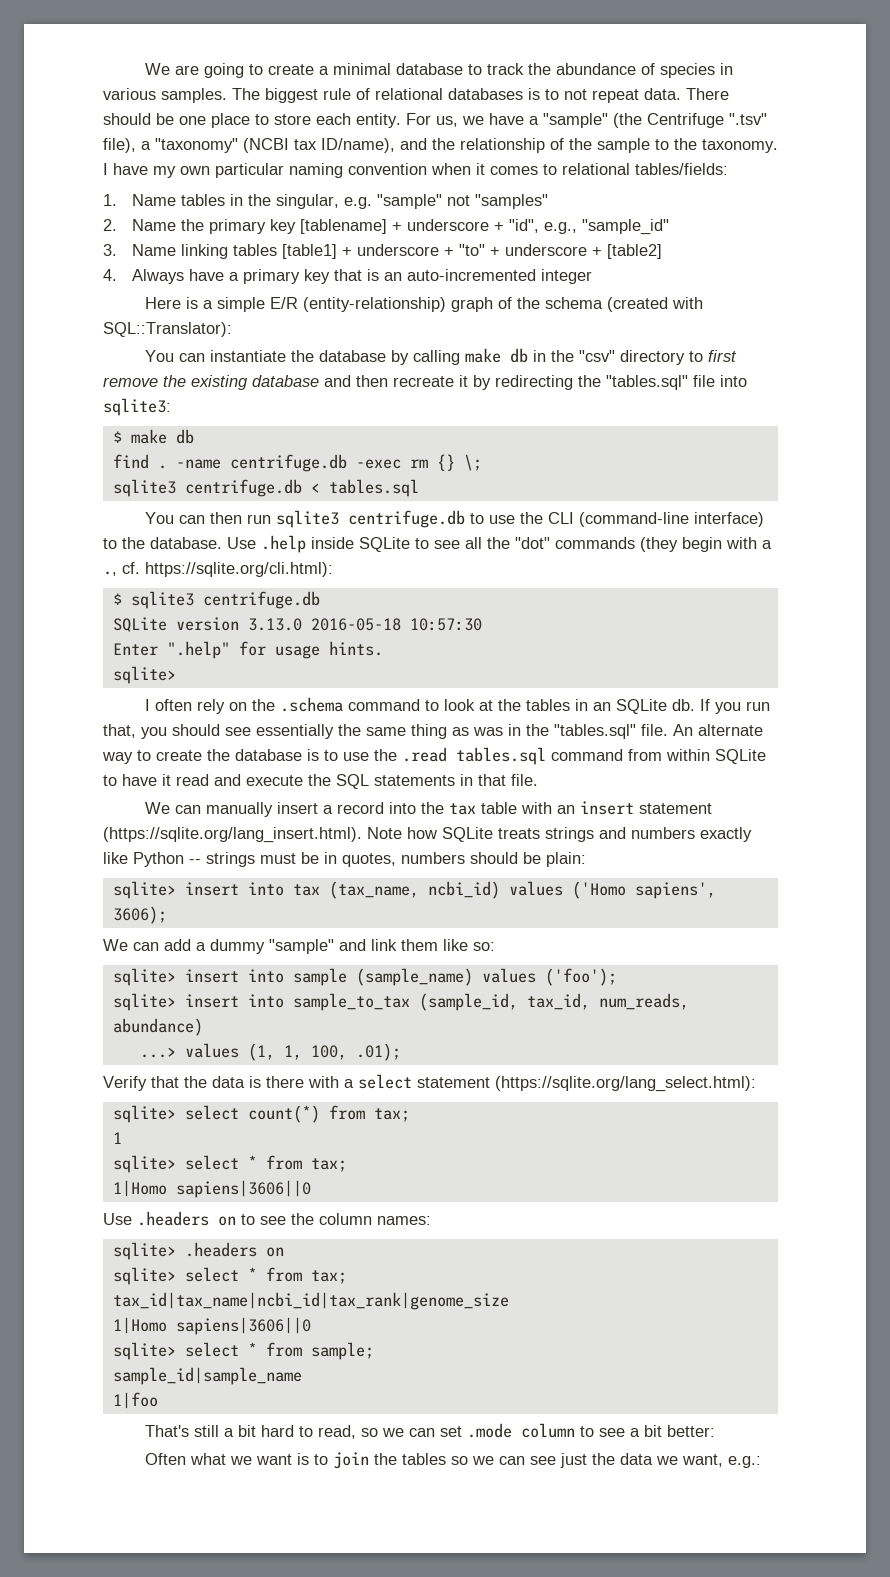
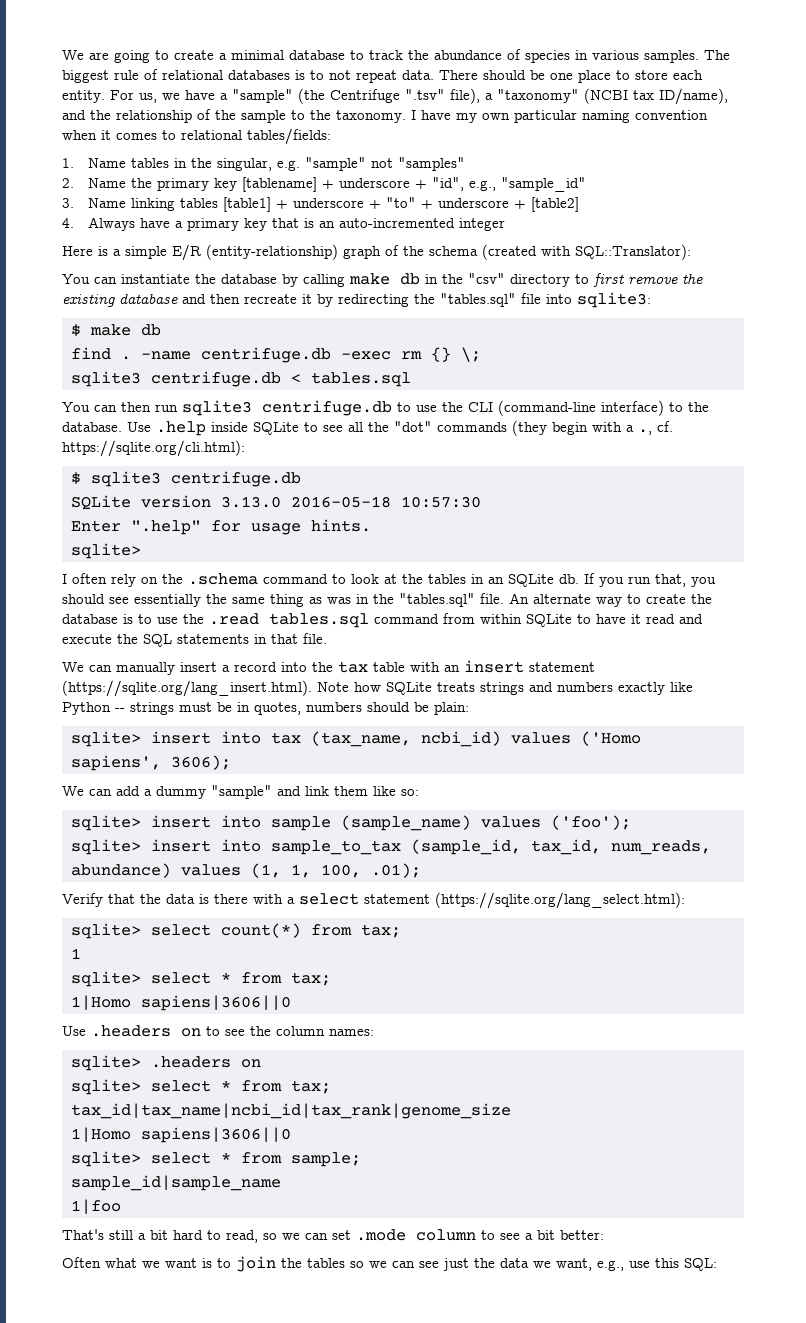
[139,1047,176,1058] // ...> -> (171, 870) none
[727,1456,761,1468] e.g.: -> [597,1258,717,1271] e.g., use this SQL:

